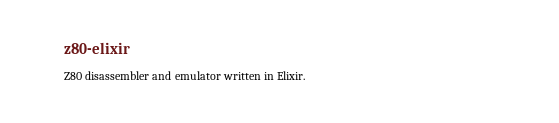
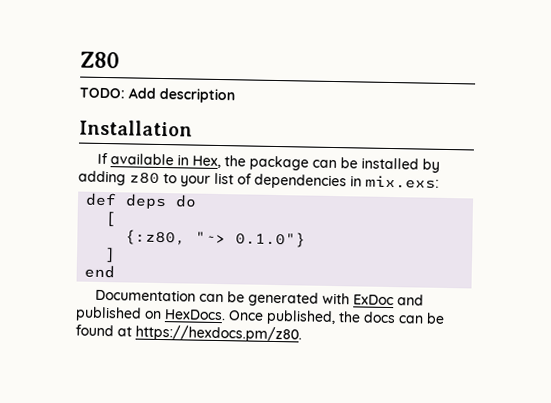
[64,42,130,54] [64,71,306,80] z80-elixir // Z80 disassembler and emulator written in Elixir. -> [80,51,120,69] [79,87,235,104] [79,119,193,137] [97,152,441,173] [78,170,439,190] [85,192,198,210] [105,211,117,227] [125,229,307,248] [104,247,117,263] [84,264,116,279] [95,288,425,307] [75,306,445,326] [75,324,302,343] Z80 // TODO: Add description // Installation // If available in Hex, the package can be installed by adding z80 to your list of dependencies in mix.exs: // def deps do // [ // {:z80, "~> 0.1.0"} // ] // end // Documentation can be generated with ExDoc and published on HexDocs. Once published, the docs can be found at https://hexdocs.pm/z80.

